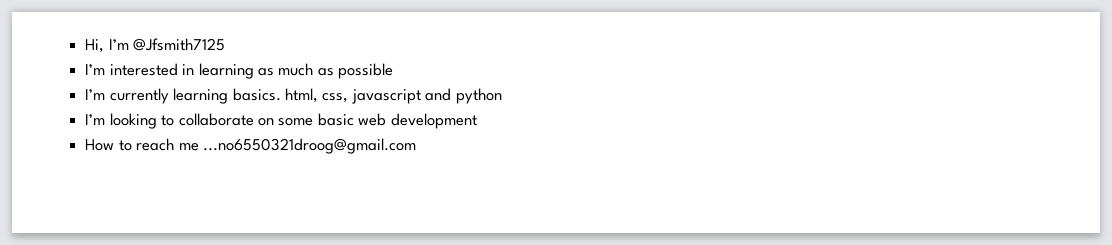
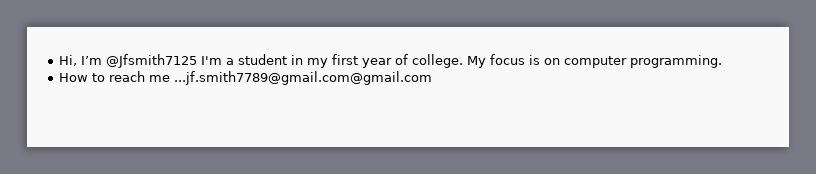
[85,63,394,79] [85,88,502,104] [85,113,477,129] // I’m interested in learning as much as possible // I’m currently learning basics. html, css, javascript and python // I’m looking to collaborate on some basic web development -> [200,54,722,68] I'm a student in my first year of college. My focus is on computer programming.
[202,138,416,154] ...no6550321droog@gmail.com -> [173,71,432,85] ...jf.smith7789@gmail.com@gmail.com

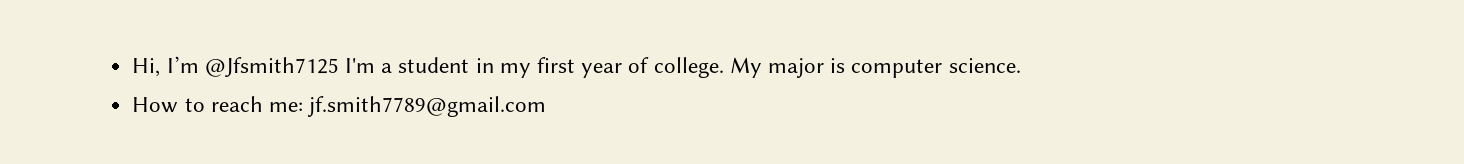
[489,54,722,68] focus is on computer programming. -> [768,58,1021,78] major is computer science.
[148,71,432,85] me ...jf.smith7789@gmail.com@gmail.com -> [268,96,547,117] me: jf.smith7789@gmail.com

